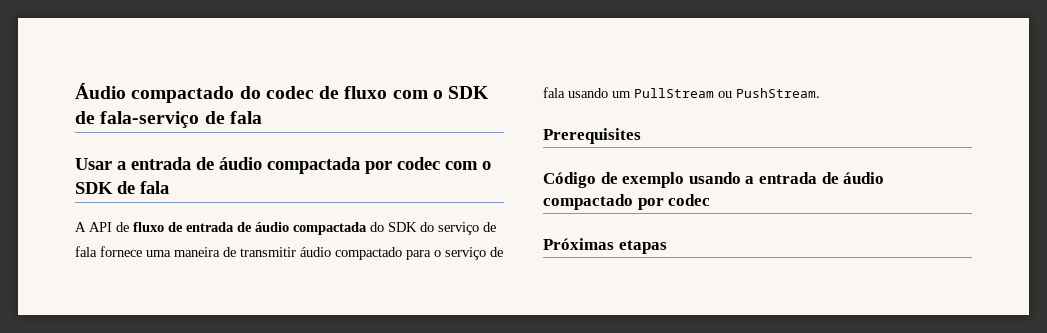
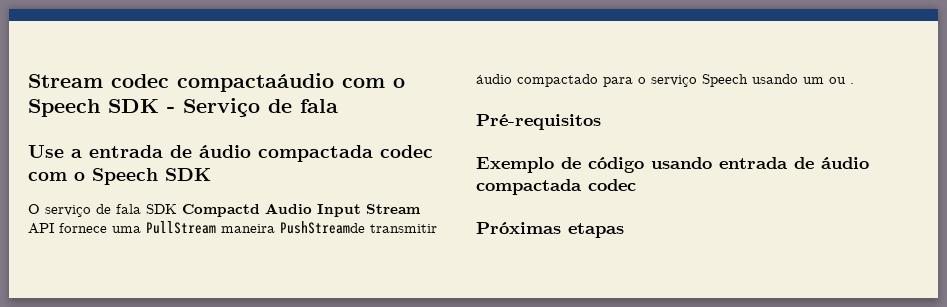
[75,83,490,103] [75,111,262,128] [75,158,112,170] Áudio compactado do codec de fluxo com o SDK de fala-serviço de fala // Usar -> [28,73,405,92] [28,98,338,117] [28,145,64,158] Stream codec compactaáudio com o Speech SDK - Serviço de fala // Use
[365,161,392,174] por -> (373, 153) none
[75,181,169,194] [75,222,496,235] [75,246,236,257] SDK de fala // A API de fluxo de entrada de áudio compactada do SDK do serviço de fala fornece uma maneira de -> [92,168,211,185] [28,203,421,217] [28,221,365,234] Speech SDK // O serviço de fala SDK Compactd Audio Input Stream API fornece uma PullStream maneira PushStreamde
[490,247,503,257] [543,87,820,98] [543,128,641,144] [543,172,885,188] [543,194,664,210] de fala usando um PullStream ou PushStream. // Prerequisites // Código de exemplo usando a entrada de áudio compactado por -> [702,74,854,87] [476,114,601,130] [476,157,869,173] [476,179,582,195] Speech usando um ou . // Pré-requisitos // Exemplo de código usando entrada de áudio compactada

